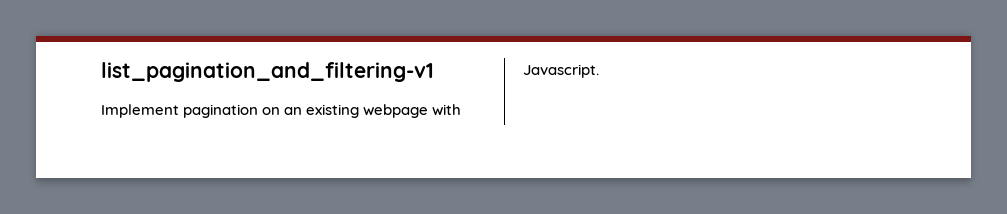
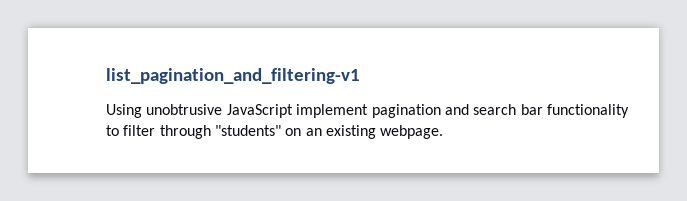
[101,104,462,118] [523,64,599,78] Implement pagination on an existing webpage with Javascript. -> [106,104,629,118] [106,125,444,139] Using unobtrusive JavaScript implement pagination and search bar functionality to filter through "students" on an existing webpage.

